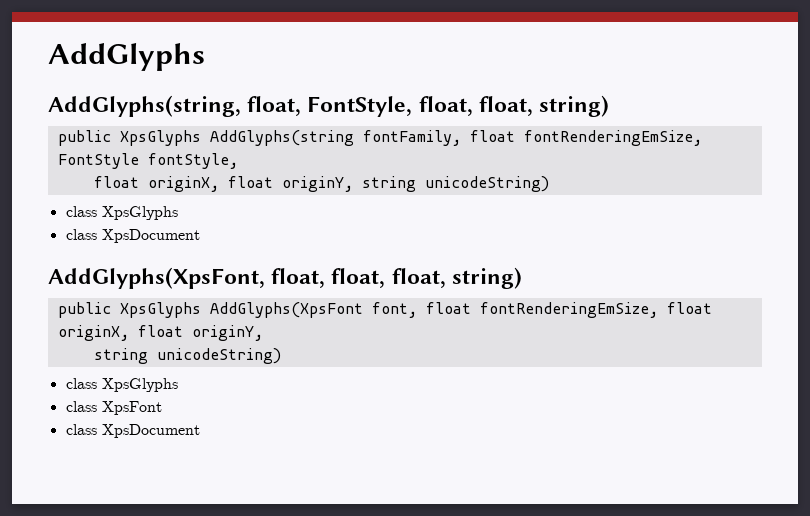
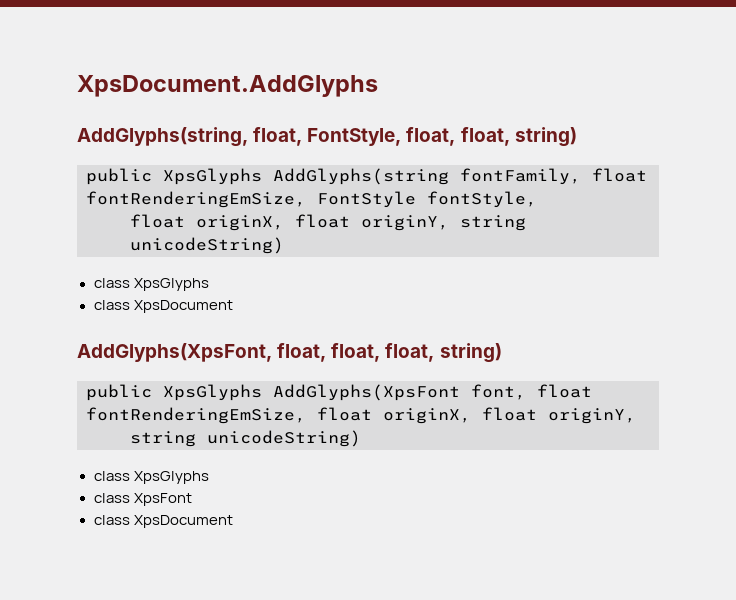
[48,43,205,71] AddGlyphs -> [77,75,378,97] XpsDocument.AddGlyphs

